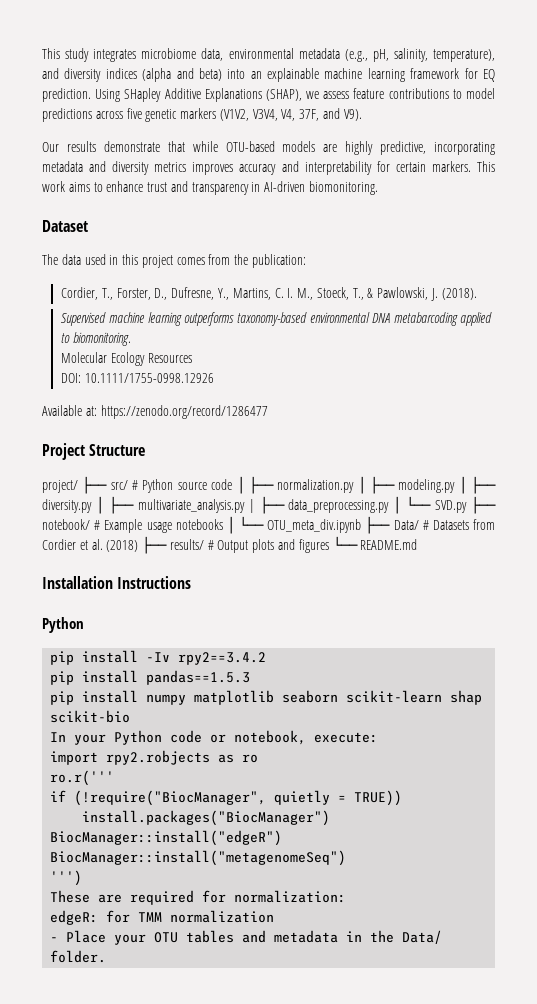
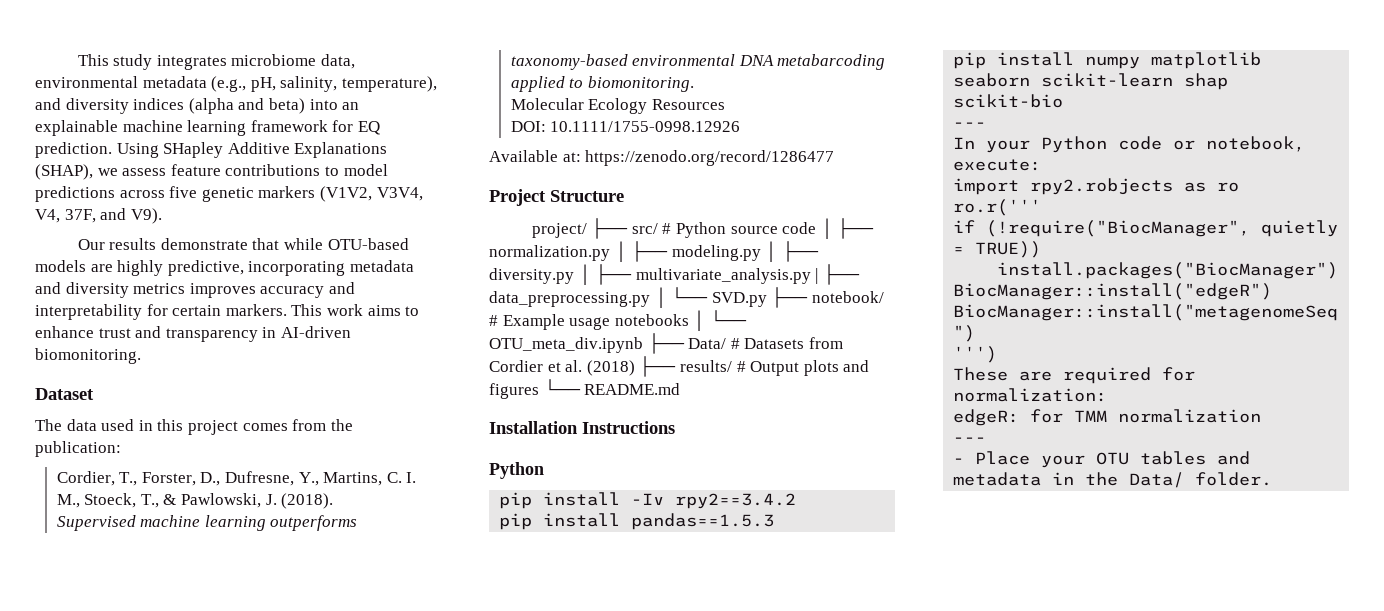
(131, 716) none -> [953,122,987,128] // ---
(275, 916) none -> [953,437,987,443] // ---

